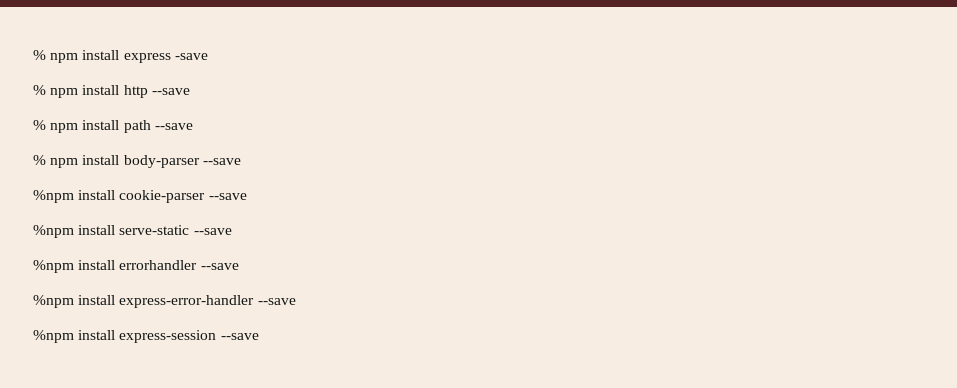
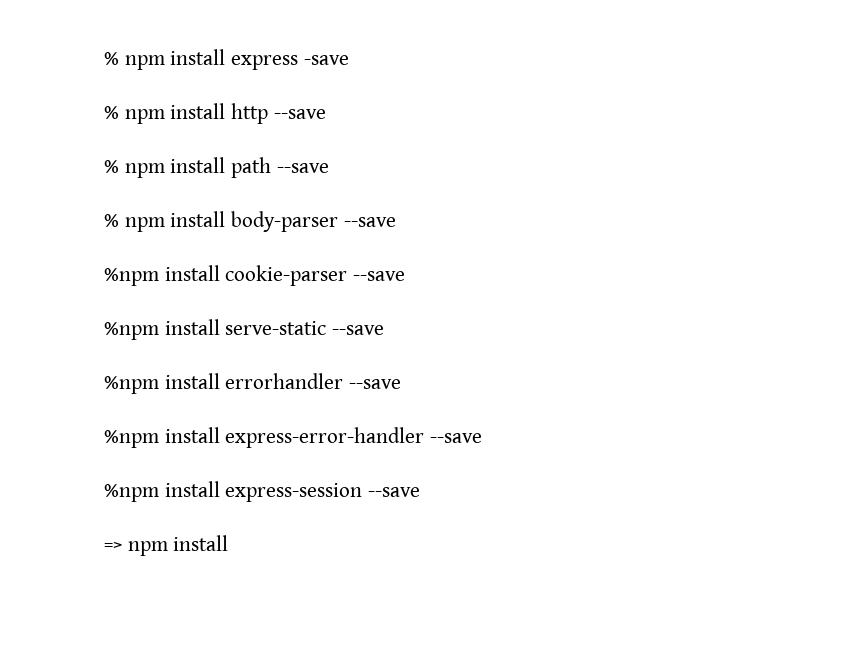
(259, 336) none -> [104,535,229,556] // => npm install

